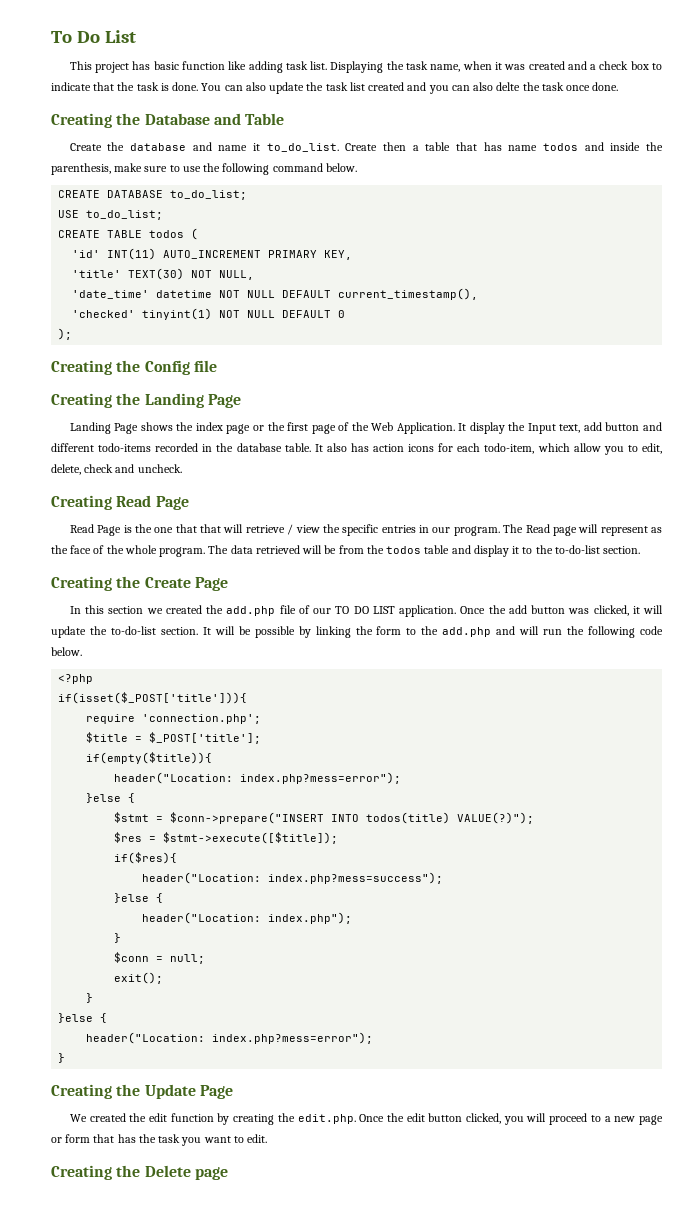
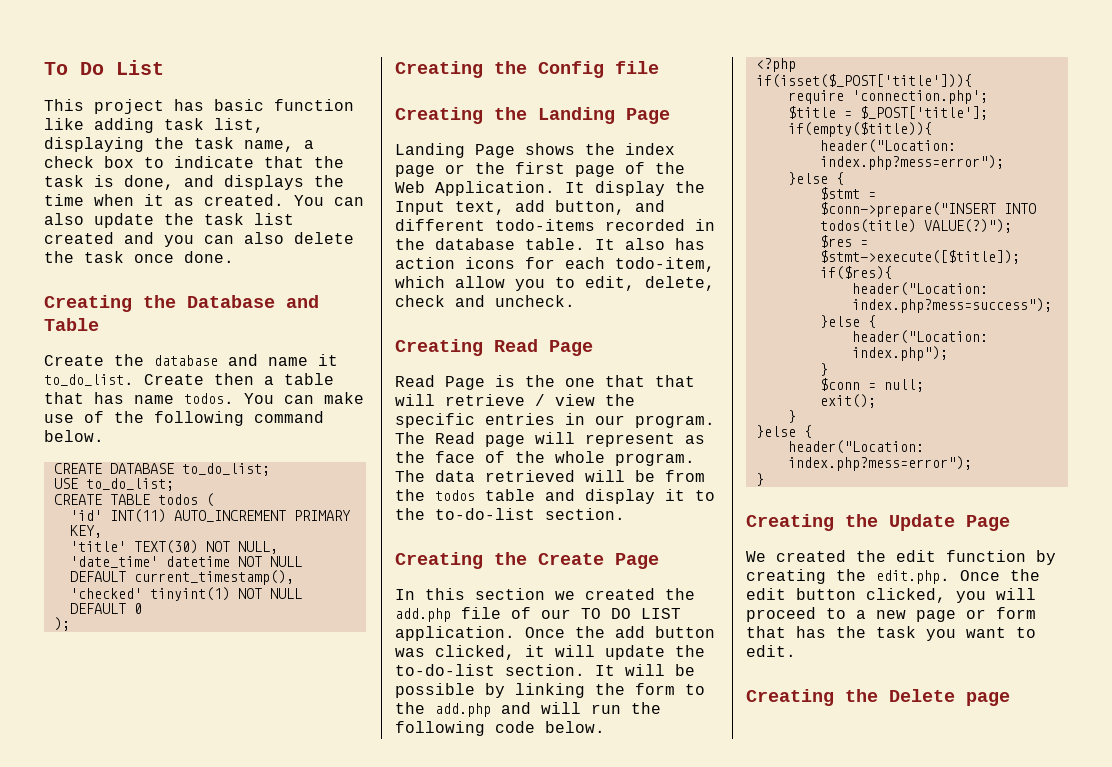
[310,61,384,73] list. Displaying -> [214,118,264,133] [44,137,144,152] list, displaying
[462,61,587,70] when it was created and -> (294, 146) none
[172,82,199,91] done. -> [124,175,344,190] [44,194,284,206] done, and displays the time when it as created.
[496,82,521,91] delte -> [294,232,354,244] delete
[543,142,663,151] [51,163,201,175] todos and inside the parenthesis, make sure to use -> [184,392,364,404] [44,411,104,423] todos. You can make use of
[605,422,640,431] button -> [555,200,625,215] button,

